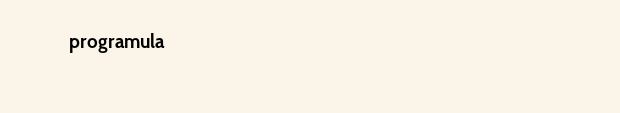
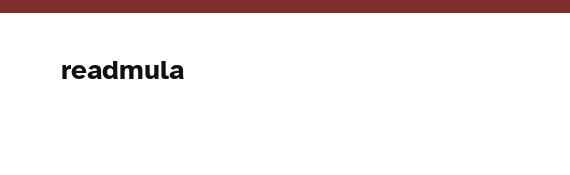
[69,33,165,53] programula -> [61,61,184,79] readmula

